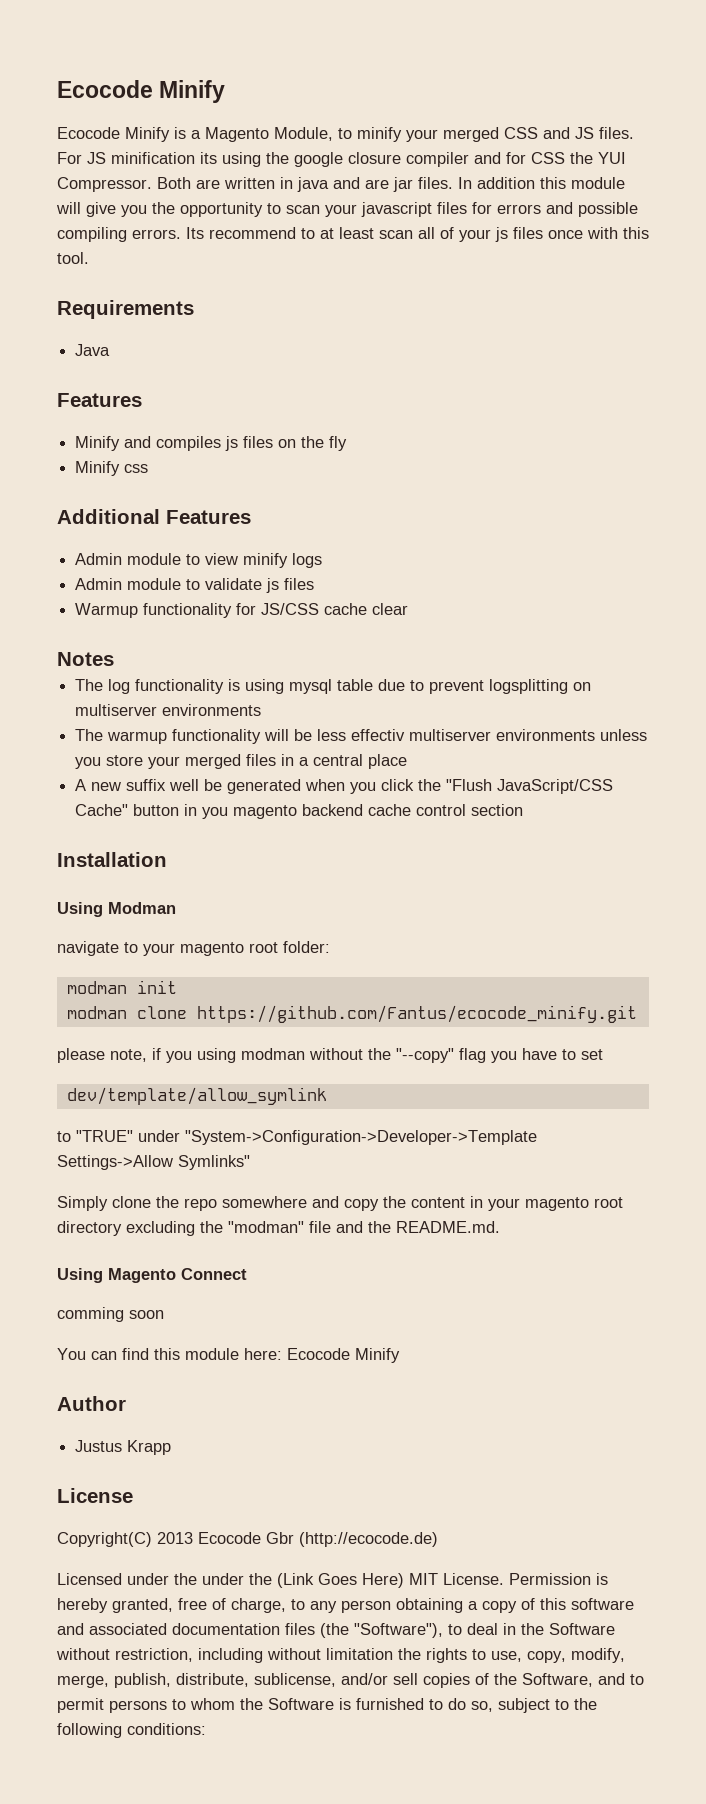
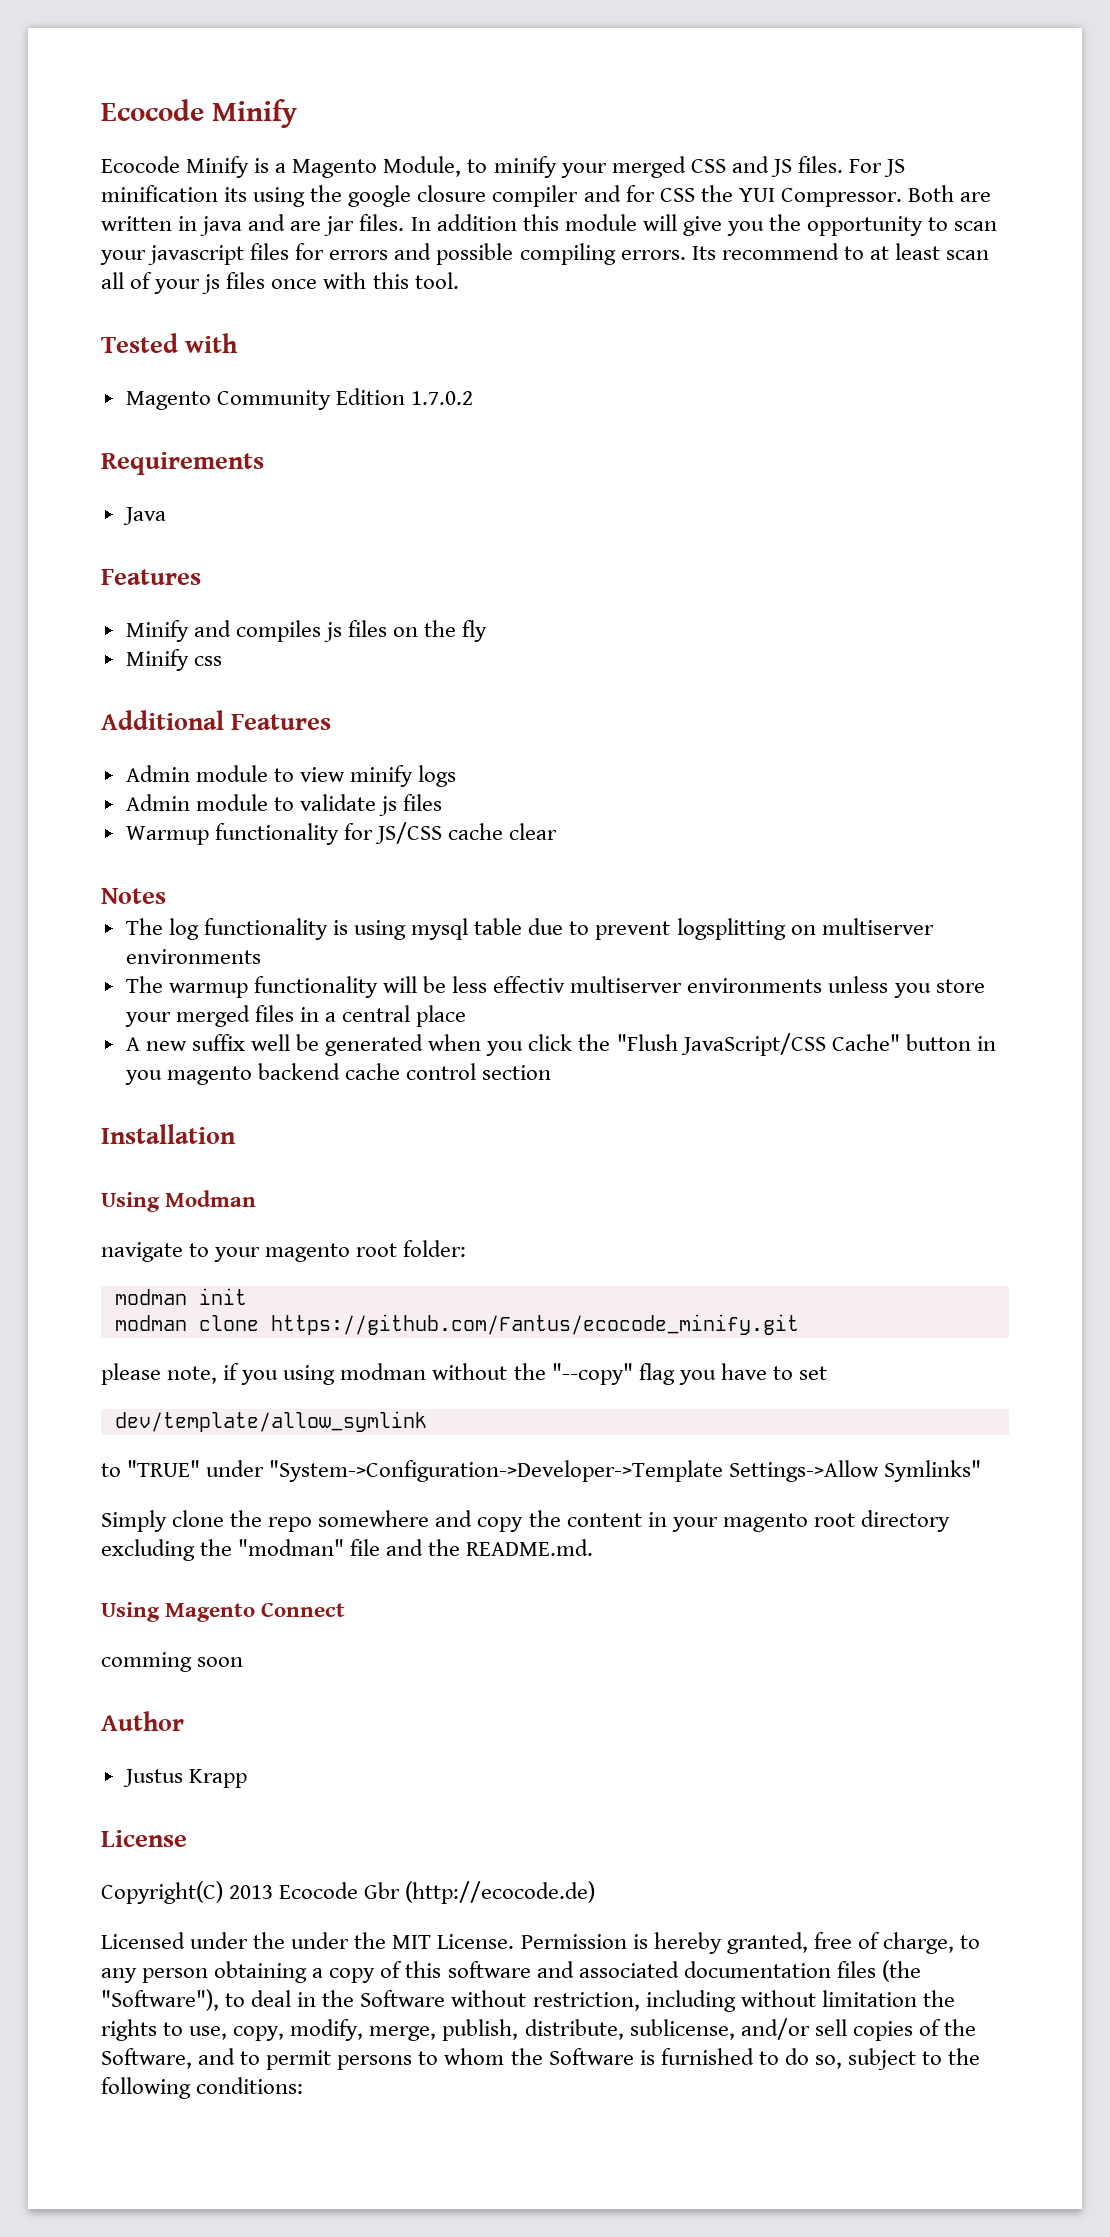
(89, 258) none -> [101,333,239,353] [125,388,473,410] // Tested with // Magento Community Edition 1.7.0.2
[57,1348,400,1363] // You can find this module here: Ecocode Minify -> (244, 1662) none
[277,1573,404,1588] (Link Goes Here) -> (387, 1940) none

